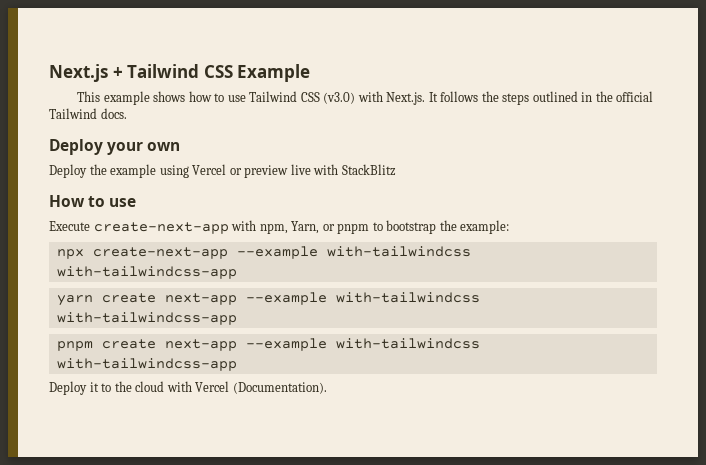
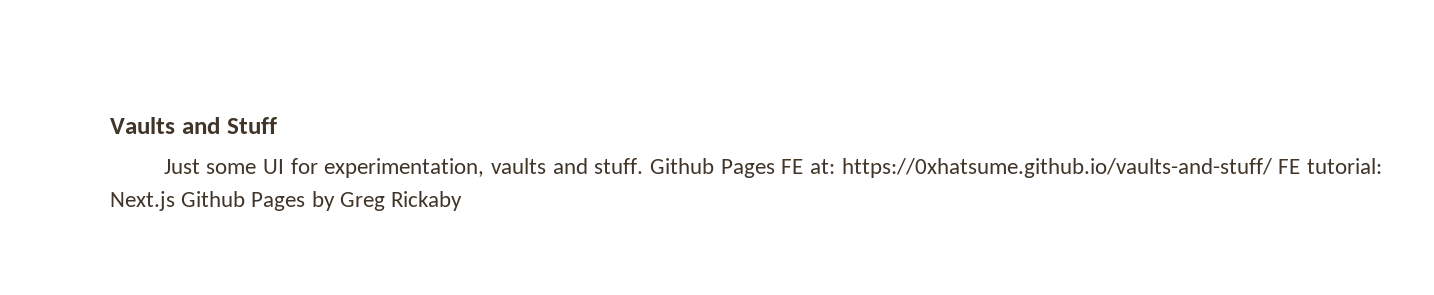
[49,64,311,82] [77,91,654,105] [49,108,127,119] [49,139,181,155] [49,164,396,178] [49,195,137,207] [49,220,510,234] [56,246,471,259] [56,266,237,279] [56,292,480,306] [56,312,237,325] [56,338,480,351] [56,358,237,371] [49,381,327,395] Next.js + Tailwind CSS Example // This example shows how to use Tailwind CSS (v3.0) with Next.js. It follows the steps outlined in the official Tailwind docs. // Deploy your own // Deploy the example using Vercel or preview live with StackBlitz // How to use // Execute create-next-app with npm, Yarn, or pnpm to bootstrap the example: // npx create-next-app --example with-tailwindcss with-tailwindcss-app // yarn create next-app --example with-tailwindcss with-tailwindcss-app // pnpm create next-app --example with-tailwindcss with-tailwindcss-app // Deploy it to the cloud with Vercel (Documentation). -> [110,117,277,134] [163,158,1382,178] [110,191,463,211] Vaults and Stuff // Just some UI for experimentation, vaults and stuff. Github Pages FE at: https://0xhatsume.github.io/vaults-and-stuff/ FE tutorial: Next.js Github Pages by Greg Rickaby

